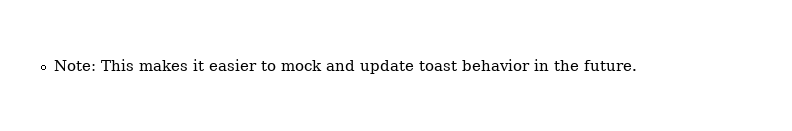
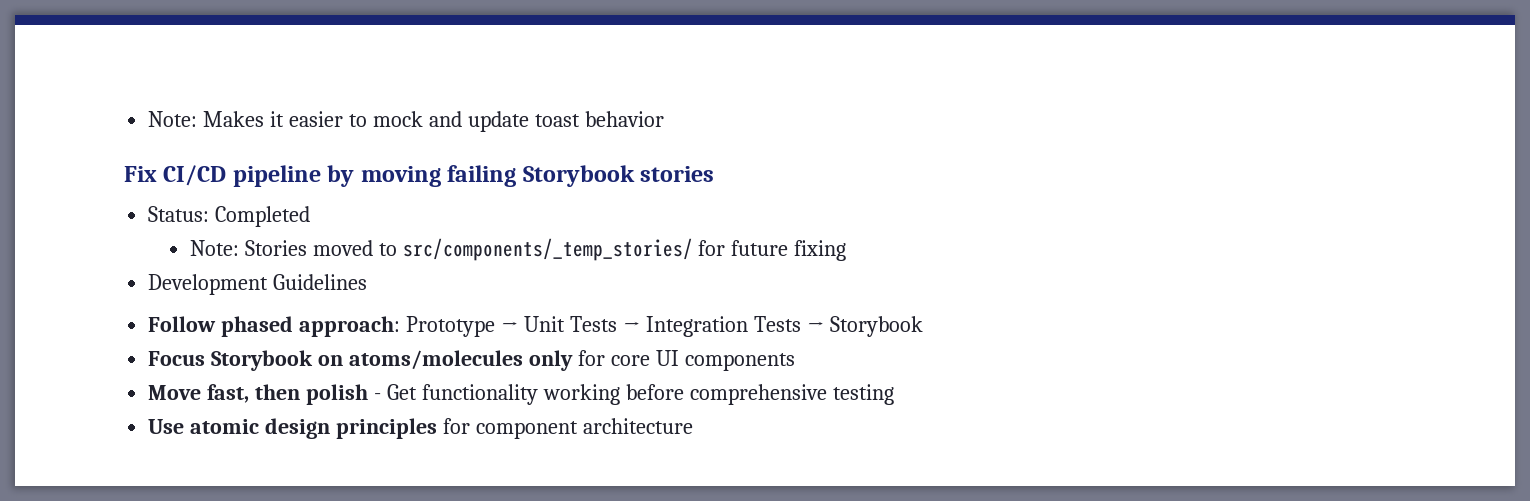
[53,59,188,71] Note: This makes -> [148,111,265,127] Note: Makes
[533,59,637,71] in the future. -> [124,165,715,187] [148,206,311,227] [189,238,847,261] [148,274,368,295] [148,316,923,337] [148,350,795,371] [148,384,894,405] [148,418,693,439] // Fix CI/CD pipeline by moving failing Storybook stories // Status: Completed // Note: Stories moved to src/components/_temp_stories/ for future fixing // Development Guidelines // Follow phased approach: Prototype → Unit Tests → Integration Tests → Storybook // Focus Storybook on atoms/molecules only for core UI components // Move fast, then polish - Get functionality working before comprehensive testing // Use atomic design principles for component architecture

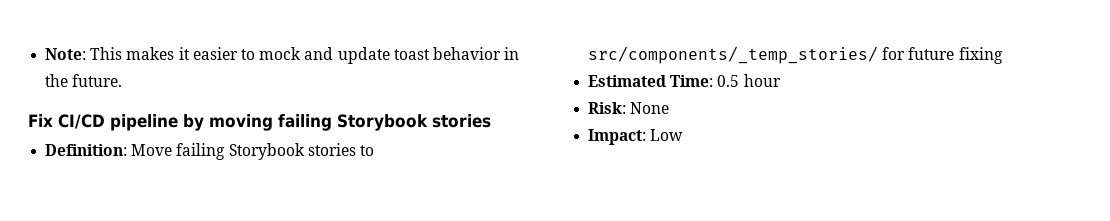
[148,111,265,127] Note: Makes -> [45,47,175,60] Note: This makes
(664, 119) none -> [504,47,520,60] [45,74,123,87] in the future.
[148,206,311,227] [189,240,373,256] Status: Completed // Note: Stories moved -> [45,143,356,160] Definition: Move failing Storybook stories
[148,274,368,295] [148,316,923,337] [148,350,795,371] [148,384,894,405] [148,418,693,439] Development Guidelines // Follow phased approach: Prototype → Unit Tests → Integration Tests → Storybook // Focus Storybook on atoms/molecules only for core UI components // Move fast, then polish - Get functionality working before comprehensive testing // Use atomic design principles for component architecture -> [588,74,781,87] [588,102,670,114] [588,129,684,145] Estimated Time: 0.5 hour // Risk: None // Impact: Low

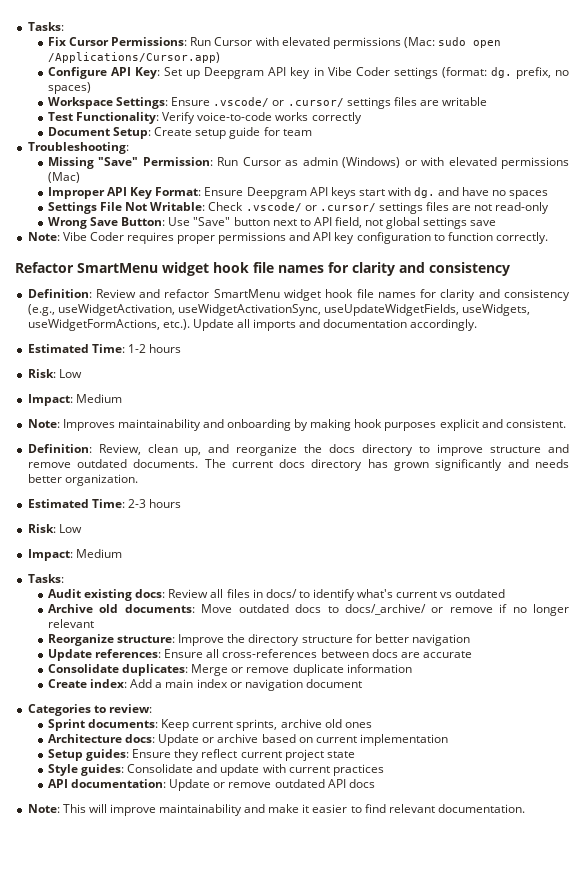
[45,47,520,64] [45,74,123,87] [28,114,491,131] [45,143,374,160] [588,46,1003,64] [588,74,781,87] [588,102,670,114] [588,129,684,145] Note: This makes it easier to mock and update toast behavior in the future. // Fix CI/CD pipeline by moving failing Storybook stories // Definition: Move failing Storybook stories to src/components/_temp_stories/ for future fixing // Estimated Time: 0.5 hour // Risk: None // Impact: Low -> [27,22,64,31] [48,37,501,49] [48,52,221,63] [48,67,570,79] [48,82,92,94] [48,97,487,109] [48,112,362,124] [48,127,312,139] [27,142,129,154] [48,157,570,169] [48,172,81,183] [48,187,549,199] [48,202,550,214] [48,217,497,229] [27,232,548,244] [15,262,510,276] [27,289,571,301] [27,304,531,316] [27,319,478,331] [27,344,181,353] [27,369,82,378] [27,394,122,406] [27,419,566,431] [27,444,569,456] [27,459,569,471] [27,474,138,486] [27,499,181,508] [27,524,82,533] [27,549,122,561] [27,574,64,583] [48,589,506,601] [48,604,570,616] [48,619,95,628] [48,634,470,646] [48,649,472,661] [48,664,412,676] [48,679,362,691] [27,704,152,716] [48,719,372,731] [48,734,448,746] [48,749,355,761] [48,764,384,776] [48,779,375,791] [27,804,525,816] Tasks: // Fix Cursor Permissions: Run Cursor with elevated permissions (Mac: sudo open /Applications/Cursor.app) // Configure API Key: Set up Deepgram API key in Vibe Coder settings (format: dg. prefix, no spaces) // Workspace Settings: Ensure .vscode/ or .cursor/ settings files are writable // Test Functionality: Verify voice-to-code works correctly // Document Setup: Create setup guide for team // Troubleshooting: // Missing "Save" Permission: Run Cursor as admin (Windows) or with elevated permissions (Mac) // Improper API Key Format: Ensure Deepgram API keys start with dg. and have no spaces // Settings File Not Writable: Check .vscode/ or .cursor/ settings files are not read-only // Wrong Save Button: Use "Save" button next to API field, not global settings save // Note: Vibe Coder requires proper permissions and API key configuration to function correctly. // Refactor SmartMenu widget hook file names for clarity and consistency // Definition: Review and refactor SmartMenu widget hook file names for clarity and consistency (e.g., useWidgetActivation, useWidgetActivationSync, useUpdateWidgetFields, useWidgets, useWidgetFormActions, etc.). Update all imports and documentation accordingly. // Estimated Time: 1-2 hours // Risk: Low // Impact: Medium // Note: Improves maintainability and onboarding by making hook purposes explicit and consistent. // Definition: Review, clean up, and reorganize the docs directory to improve structure and remove outdated documents. The current docs directory has grown significantly and needs better organization. // Estimated Time: 2-3 hours // Risk: Low // Impact: Medium // Tasks: // Audit existing docs: Review all files in docs/ to identify what's current vs outdated // Archive old documents: Move outdated docs to docs/_archive/ or remove if no longer relevant // Reorganize structure: Improve the directory structure for better navigation // Update references: Ensure all cross-references between docs are accurate // Consolidate duplicates: Merge or remove duplicate information // Create index: Add a main index or navigation document // Categories to review: // Sprint documents: Keep current sprints, archive old ones // Architecture docs: Update or archive based on current implementation // Setup guides: Ensure they reflect current project state // Style guides: Consolidate and update with current practices // API documentation: Update or remove outdated API docs // Note: This will improve maintainability and make it easier to find relevant documentation.

